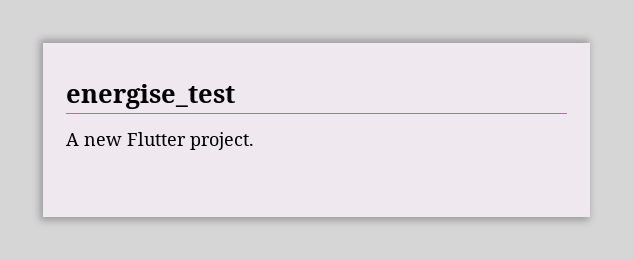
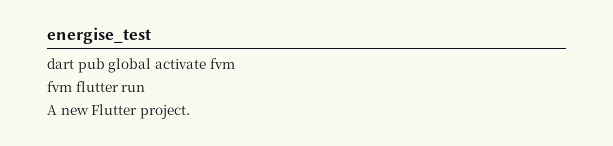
(235, 96) none -> [47,58,235,73] [47,81,146,92] // dart pub global activate fvm // fvm flutter run

